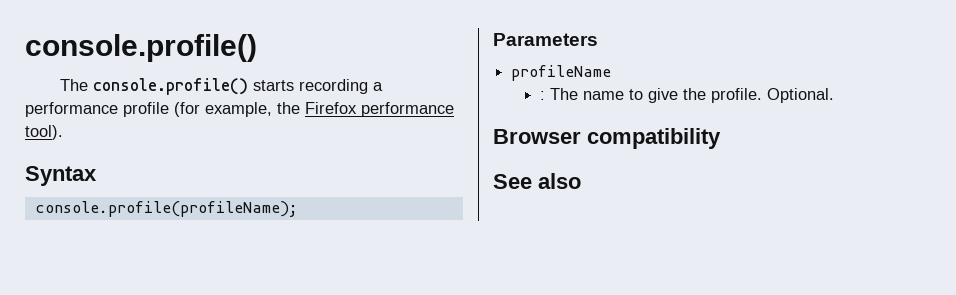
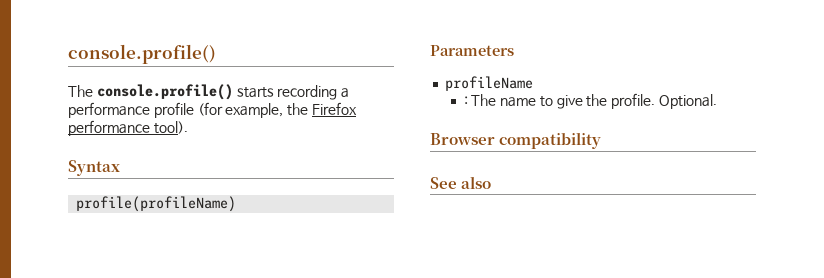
[34,201,298,217] console.profile(profileName); -> [76,196,237,212] profile(profileName)

